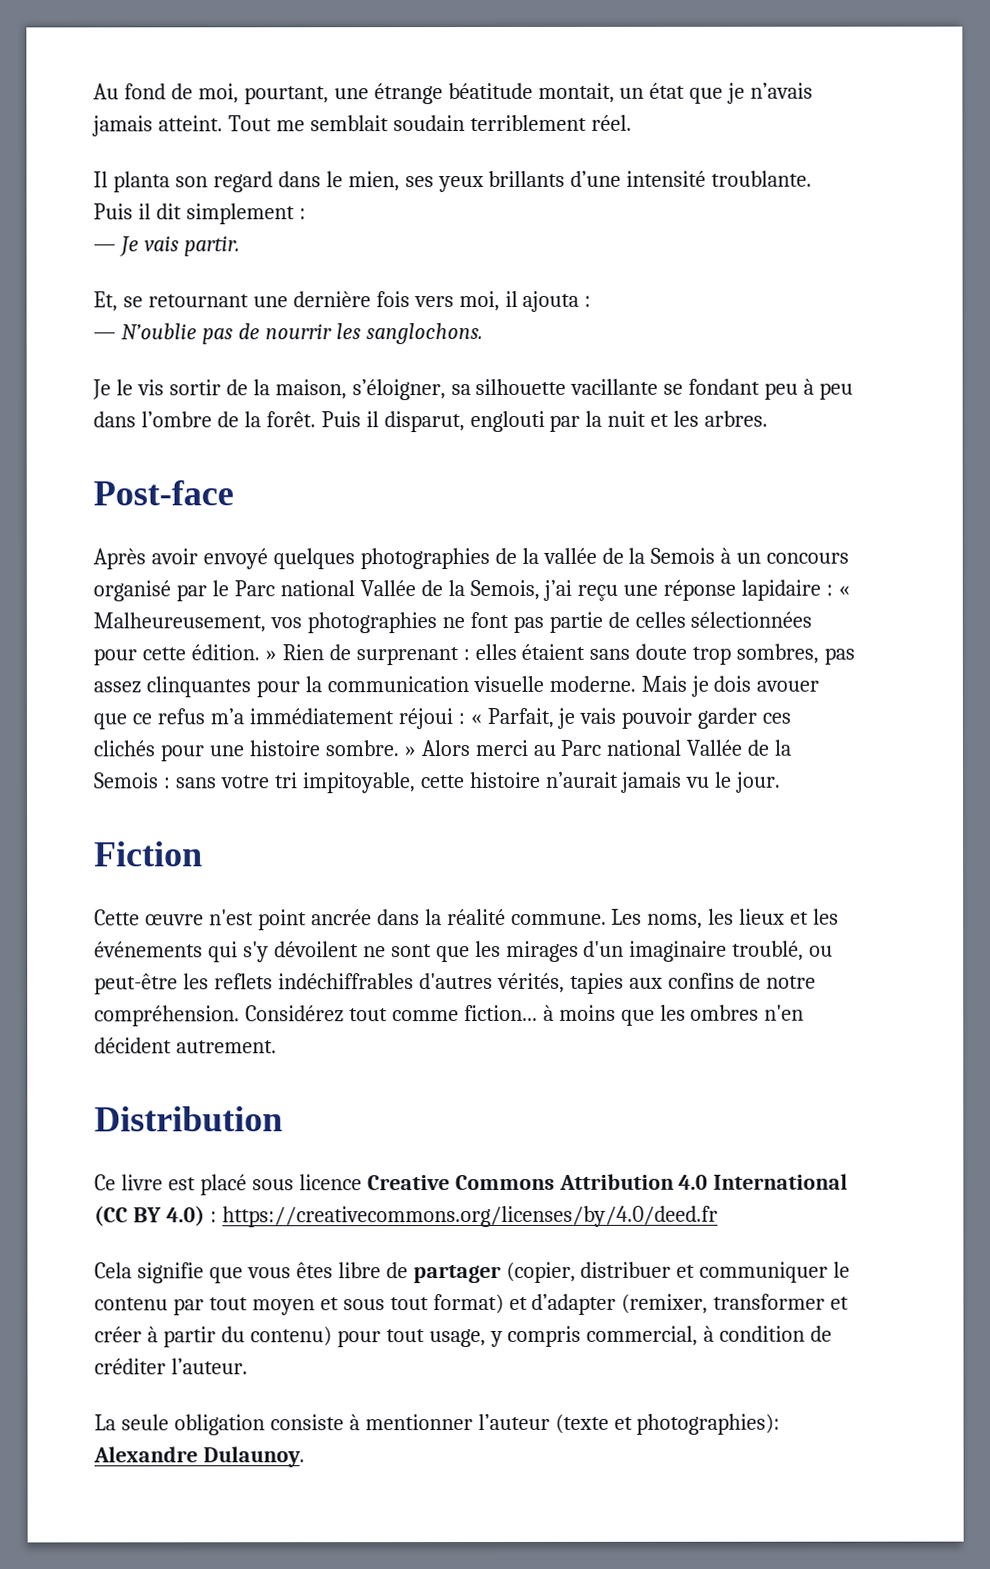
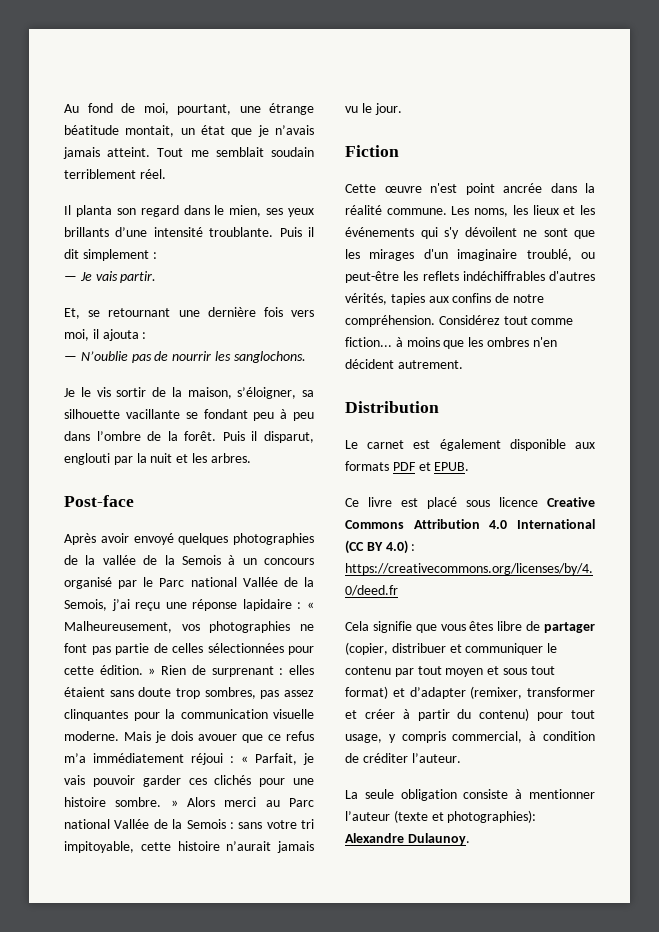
(283, 1119) none -> [345,439,595,451] [345,461,470,471] // Le carnet est également disponible aux formats PDF et EPUB.

